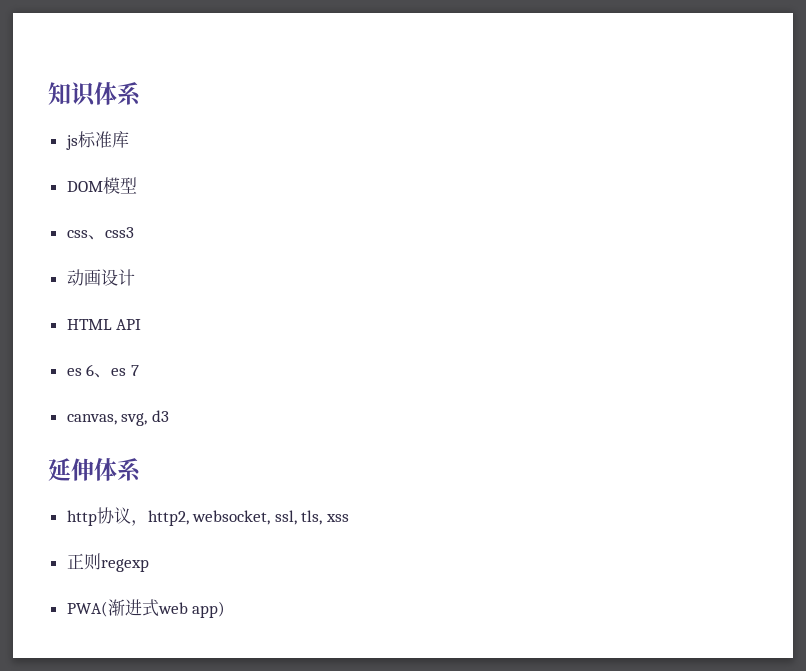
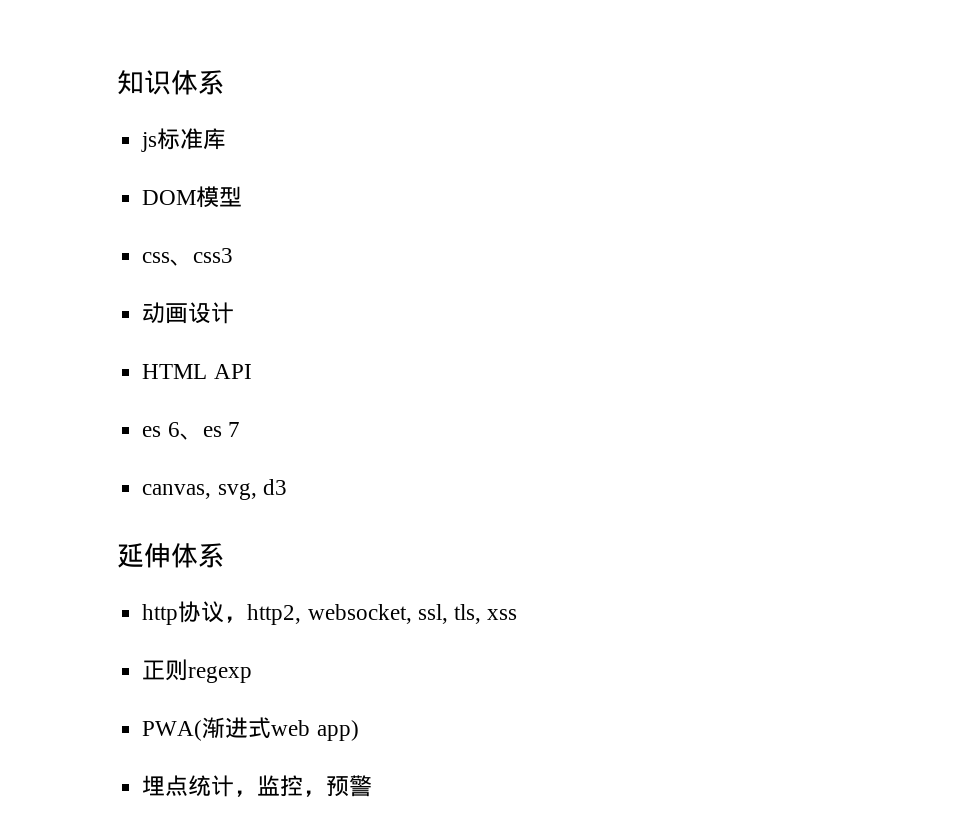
(226, 609) none -> [142,775,373,797] // 埋点统计，监控，预警

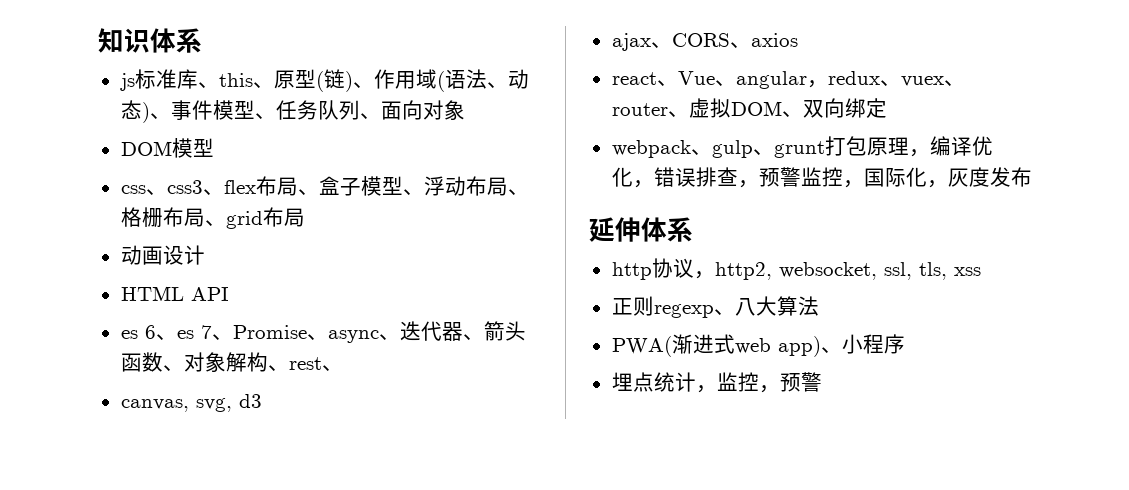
(227, 139) none -> [197,69,529,92] [120,100,465,123] 、this、原型(链)、作用域(语法、动态)、事件模型、任务队列、面向对象
(234, 255) none -> [202,176,529,196] [120,207,305,229] 、flex布局、盒子模型、浮动布局、格栅布局、grid布局
[142,479,287,500] // canvas, svg, d3 -> [211,321,526,343] [120,352,343,372] [120,394,262,412] [611,33,798,51] [611,71,965,89] [611,98,887,118] [611,136,993,158] [611,167,1032,188] 、Promise、async、迭代器、箭头函数、对象解构、rest、 // canvas, svg, d3 // ajax、CORS、axios // react、Vue、angular，redux、vuex、router、虚拟DOM、双向绑定 // webpack、gulp、grunt打包原理，编译优化，错误排查，预警监控，国际化，灰度发布
(253, 674) none -> [713,296,819,316] 、八大算法
(359, 730) none -> [820,334,905,354] 、小程序

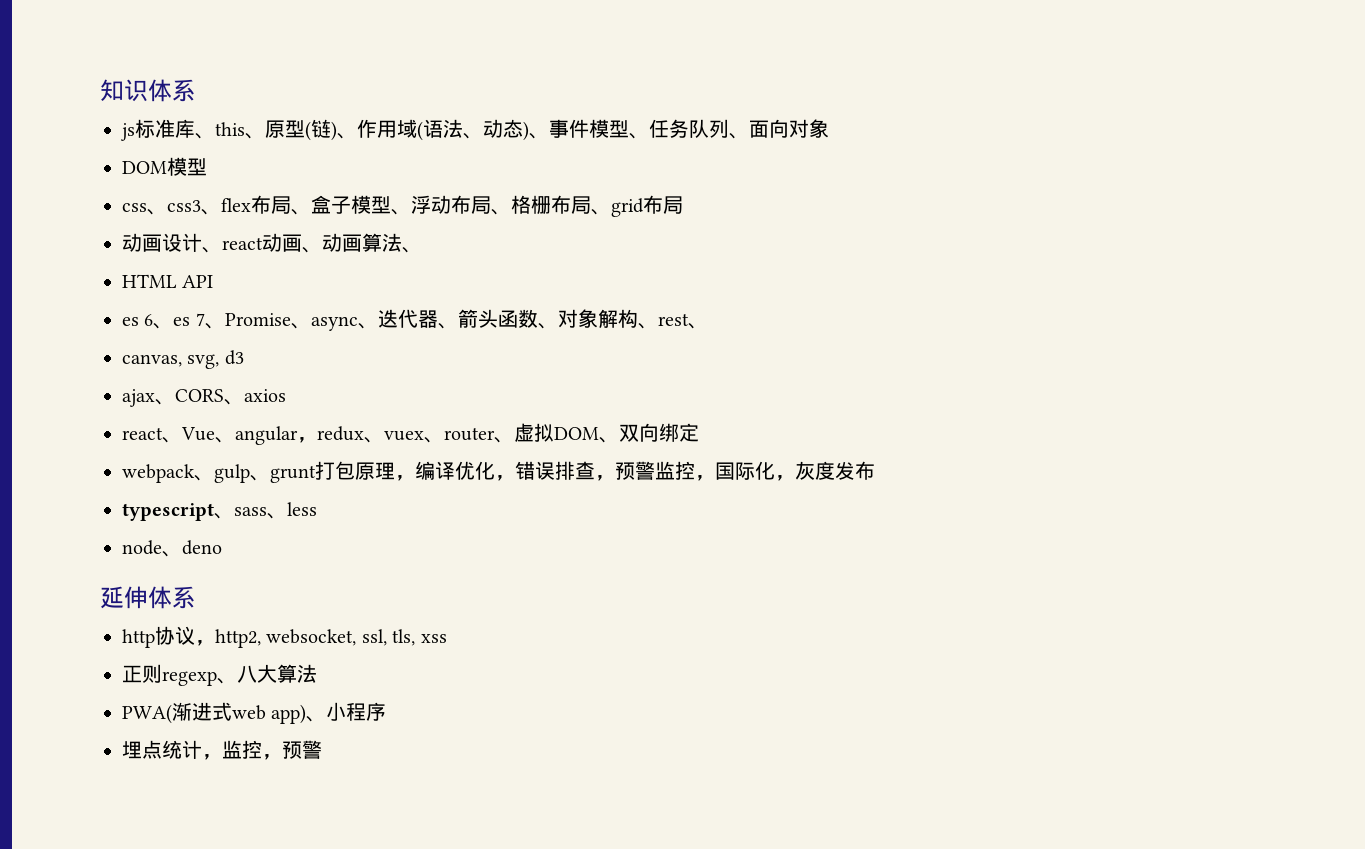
(205, 255) none -> [202,233,422,253] 、react动画、动画算法、
(1032, 177) none -> [122,502,317,521] [122,540,222,557] // typescript、sass、less // node、deno

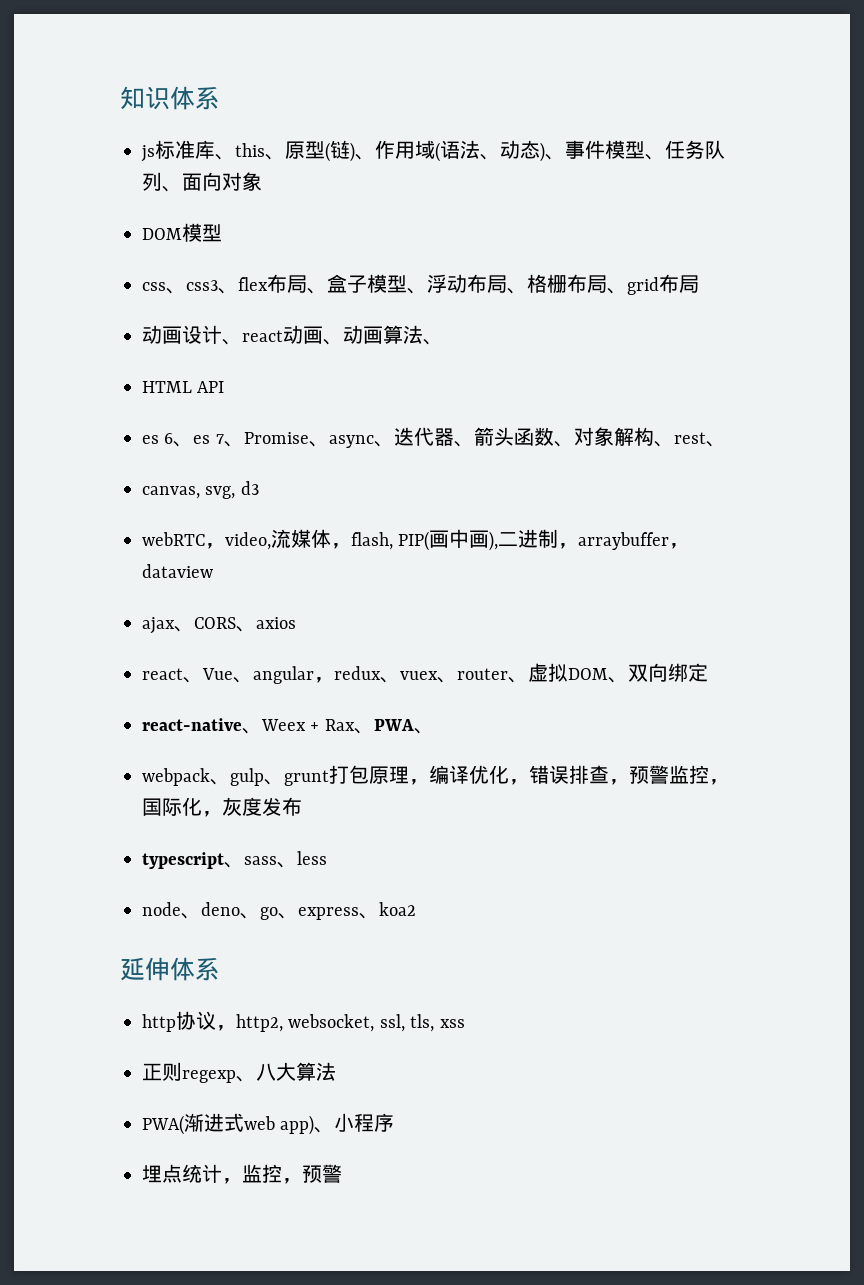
(244, 357) none -> [142,529,690,551] [142,564,213,578] // webRTC，video,流媒体，flash, PIP(画中画),二进制，arraybuffer，dataview
(699, 432) none -> [142,718,434,734] // react-native、Weex + Rax、PWA、
(222, 547) none -> [240,902,416,920] 、go、express、koa2

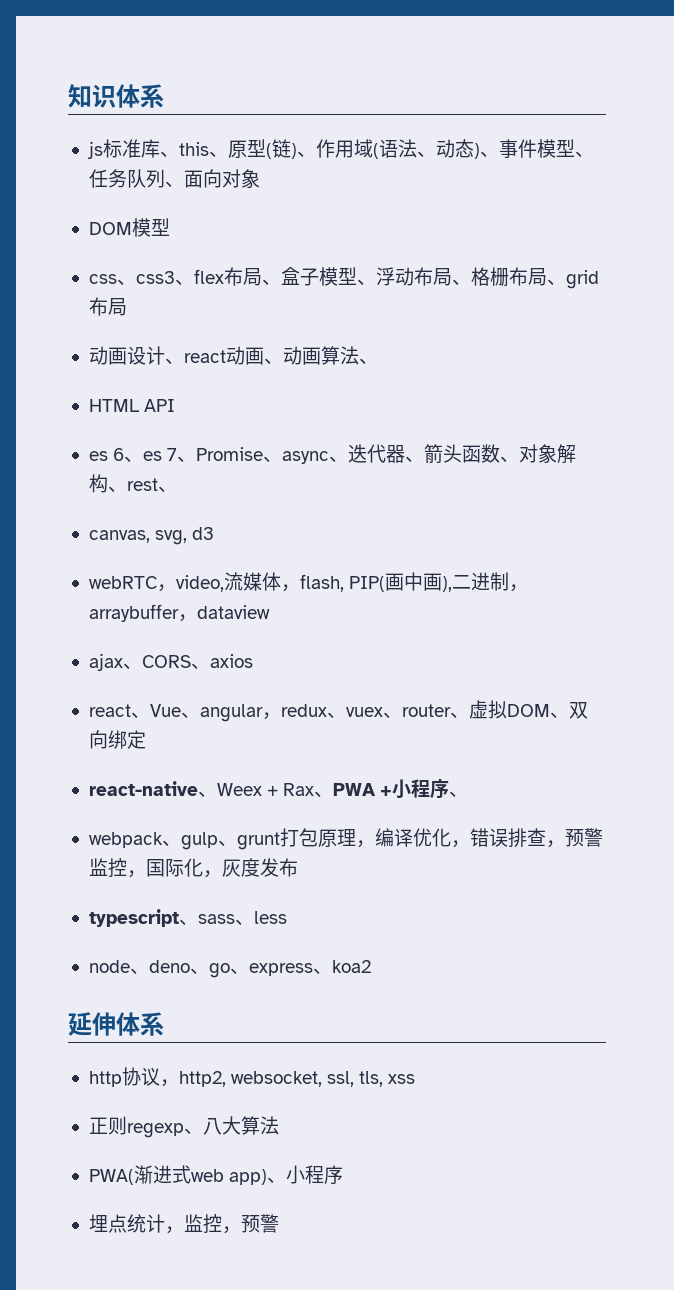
(414, 725) none -> [380,779,450,799] +小程序

